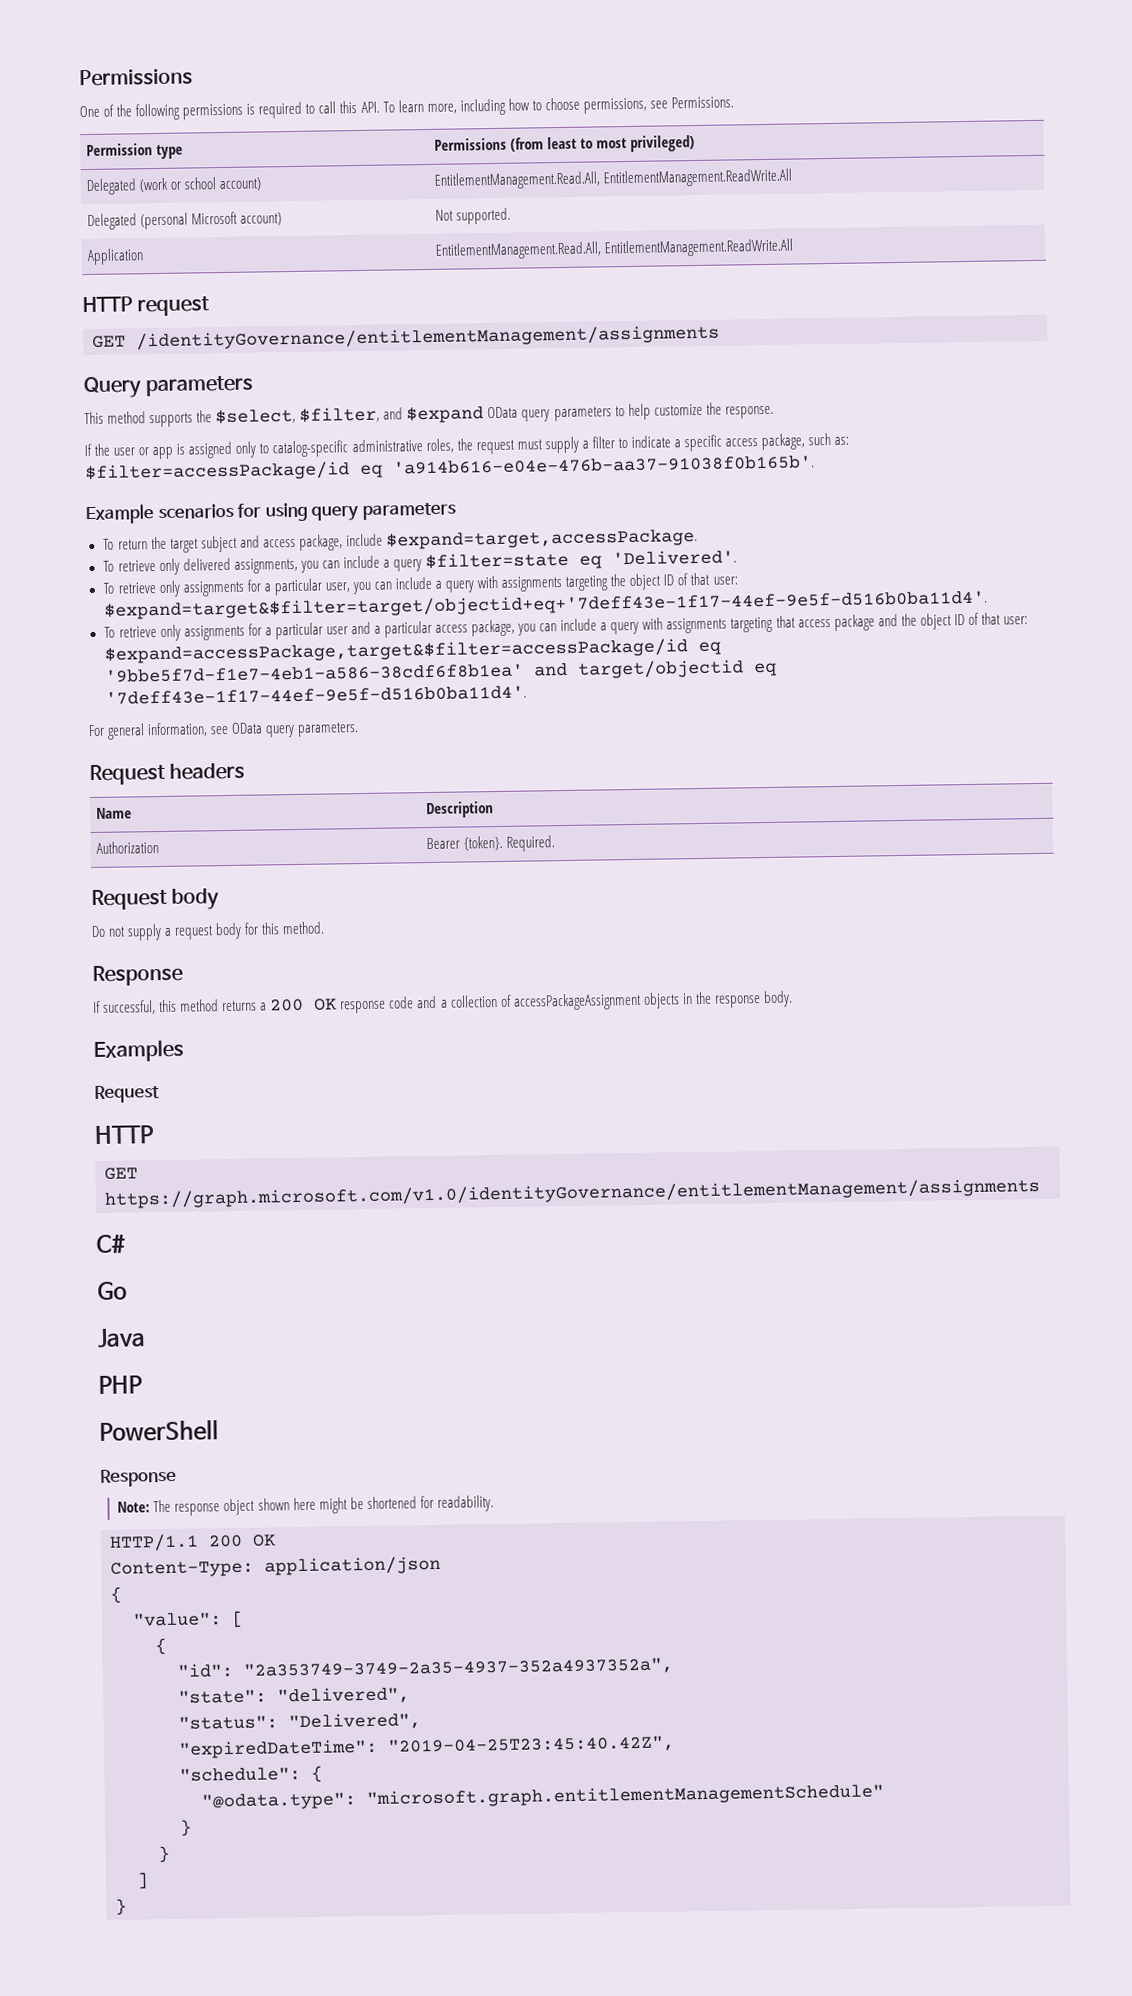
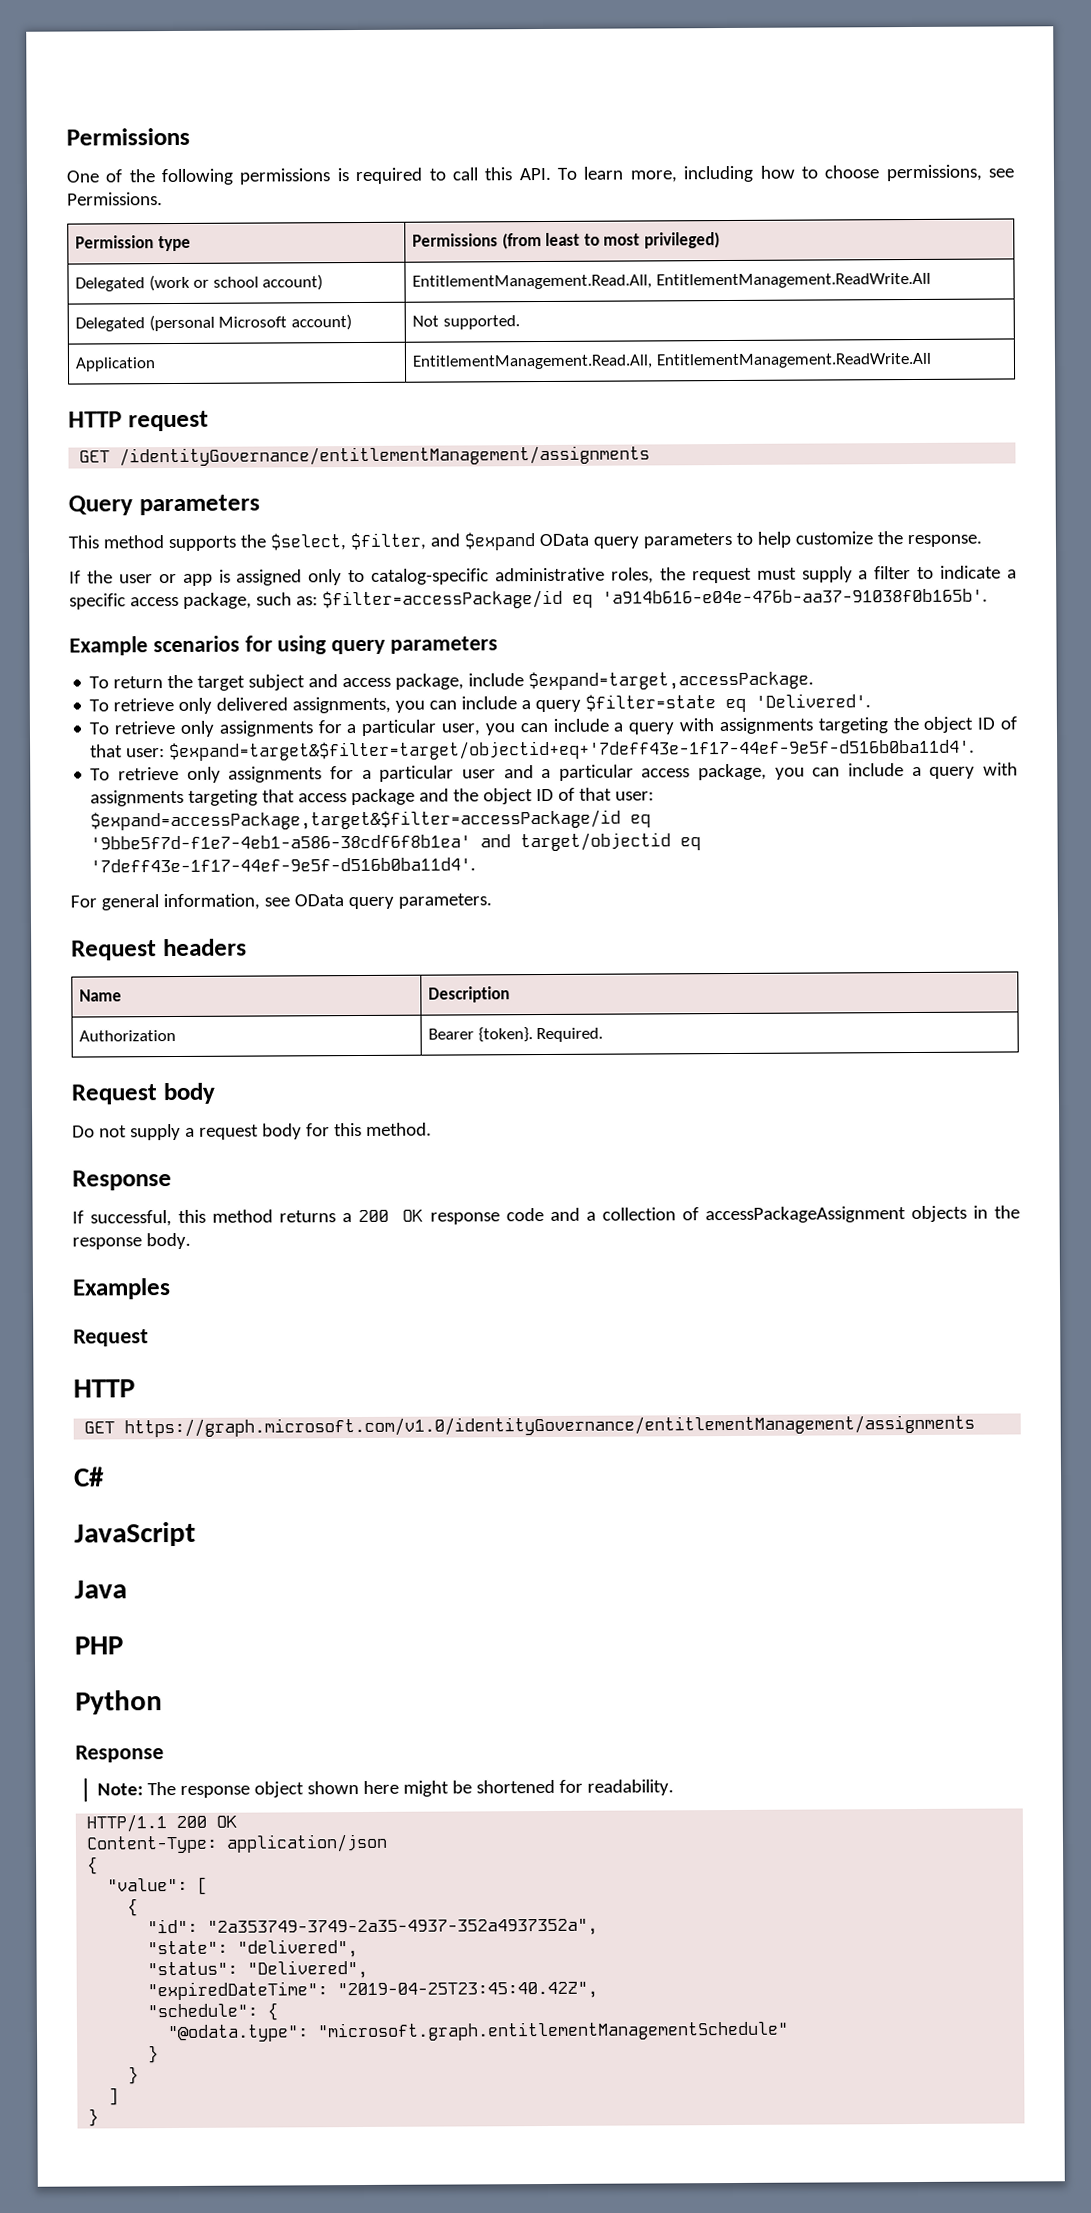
[97,1281,127,1300] Go -> [74,1521,196,1547] JavaScript
[99,1419,219,1442] PowerShell -> [75,1690,163,1715] Python

